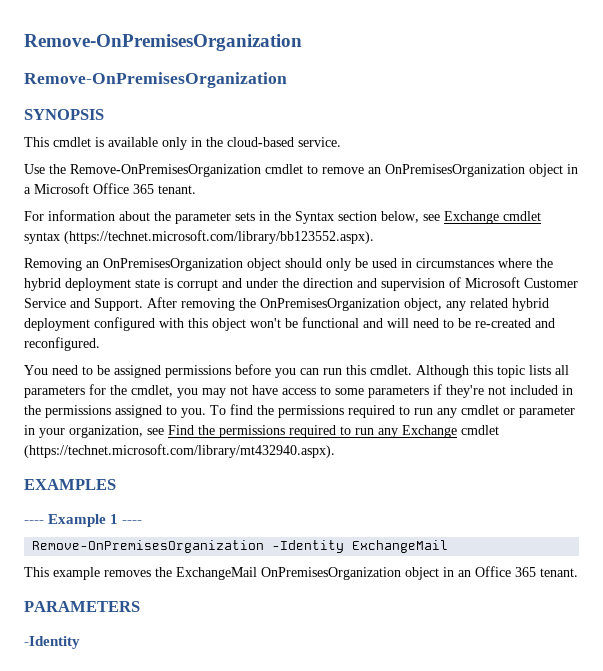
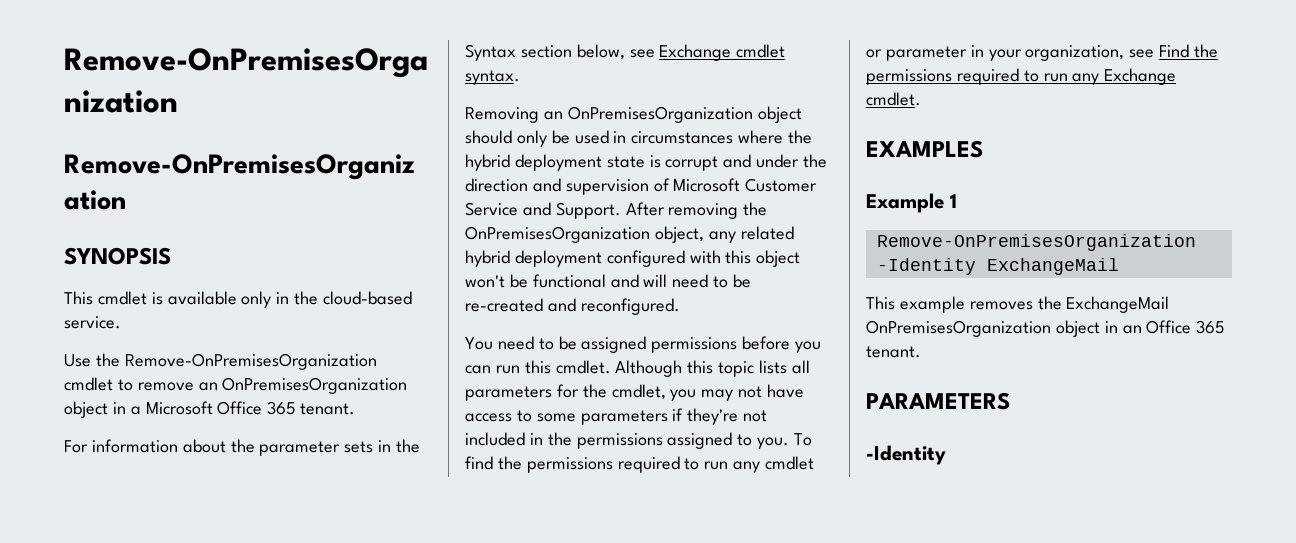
[24,230,374,244] syntax (https://technet.microsoft.com/library/bb123552.aspx). -> [465,70,520,85] syntax.
[461,425,499,435] [24,444,335,458] cmdlet (https://technet.microsoft.com/library/mt432940.aspx). -> [866,92,921,106] cmdlet.
[24,520,44,524] ---- -> (983, 149) none
[122,520,143,524] ---- -> (957, 201) none

